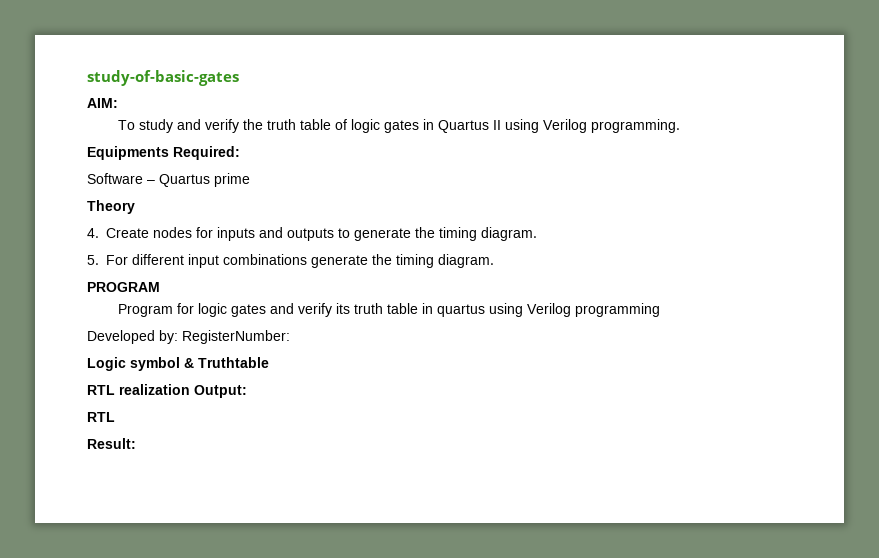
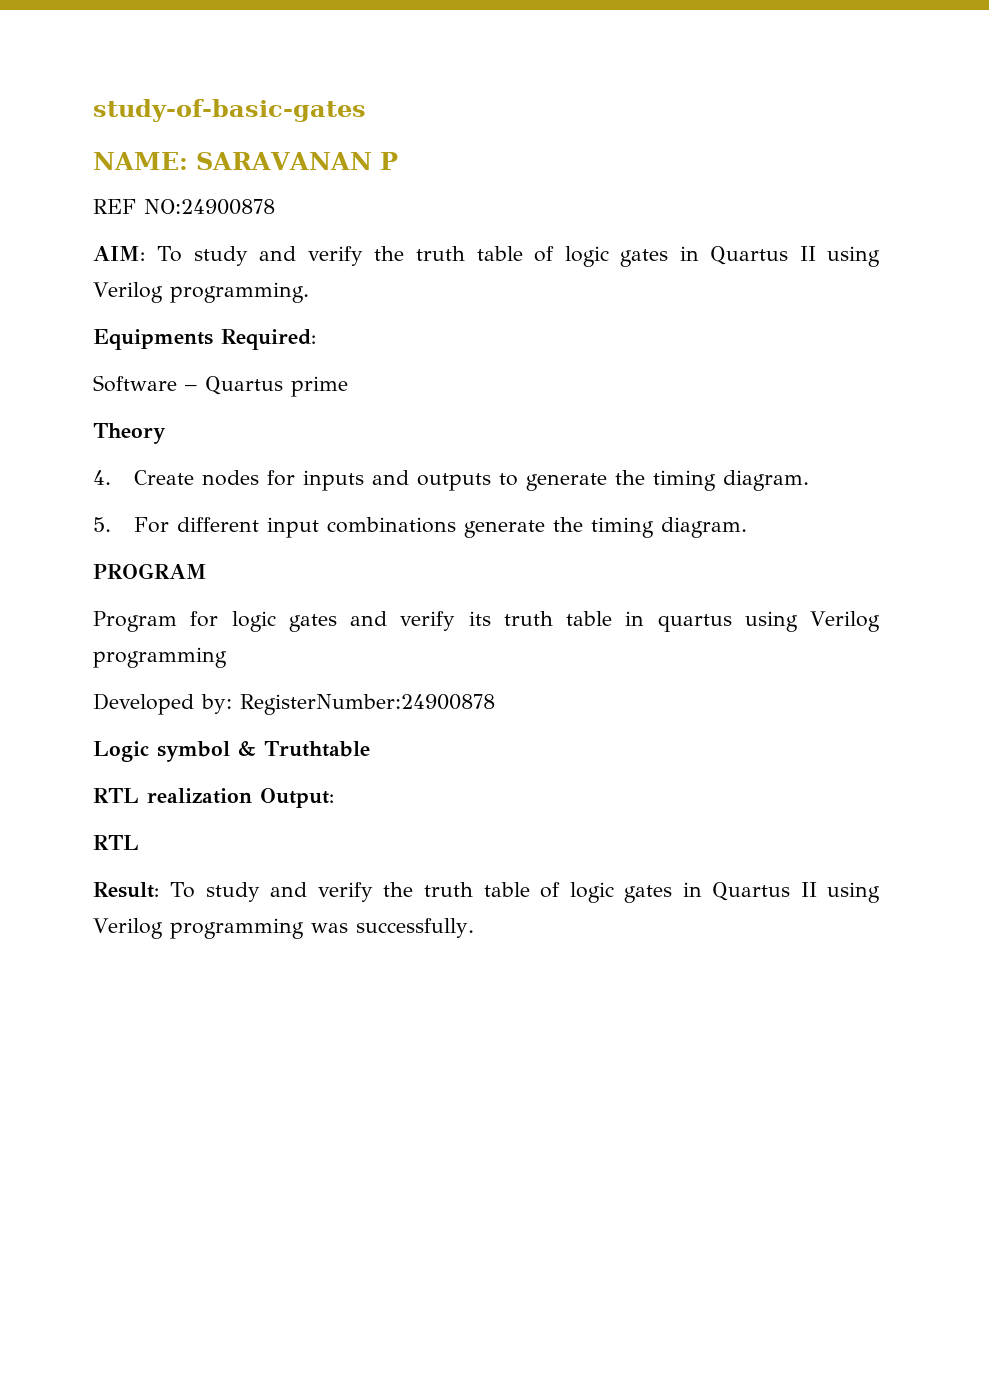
(239, 78) none -> [93,152,398,170] [93,199,275,215] // NAME: SARAVANAN P // REF NO:24900878
(118, 103) // -> (145, 253) none
[182,330,290,344] RegisterNumber: -> [240,694,495,715] RegisterNumber:24900878
(136, 443) none -> [169,882,880,903] [93,918,474,939] To study and verify the truth table of logic gates in Quartus II using Verilog programming was successfully.

